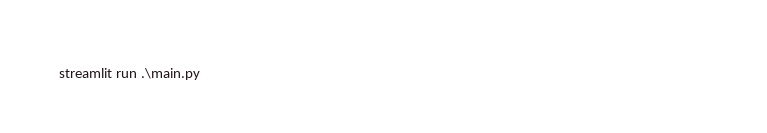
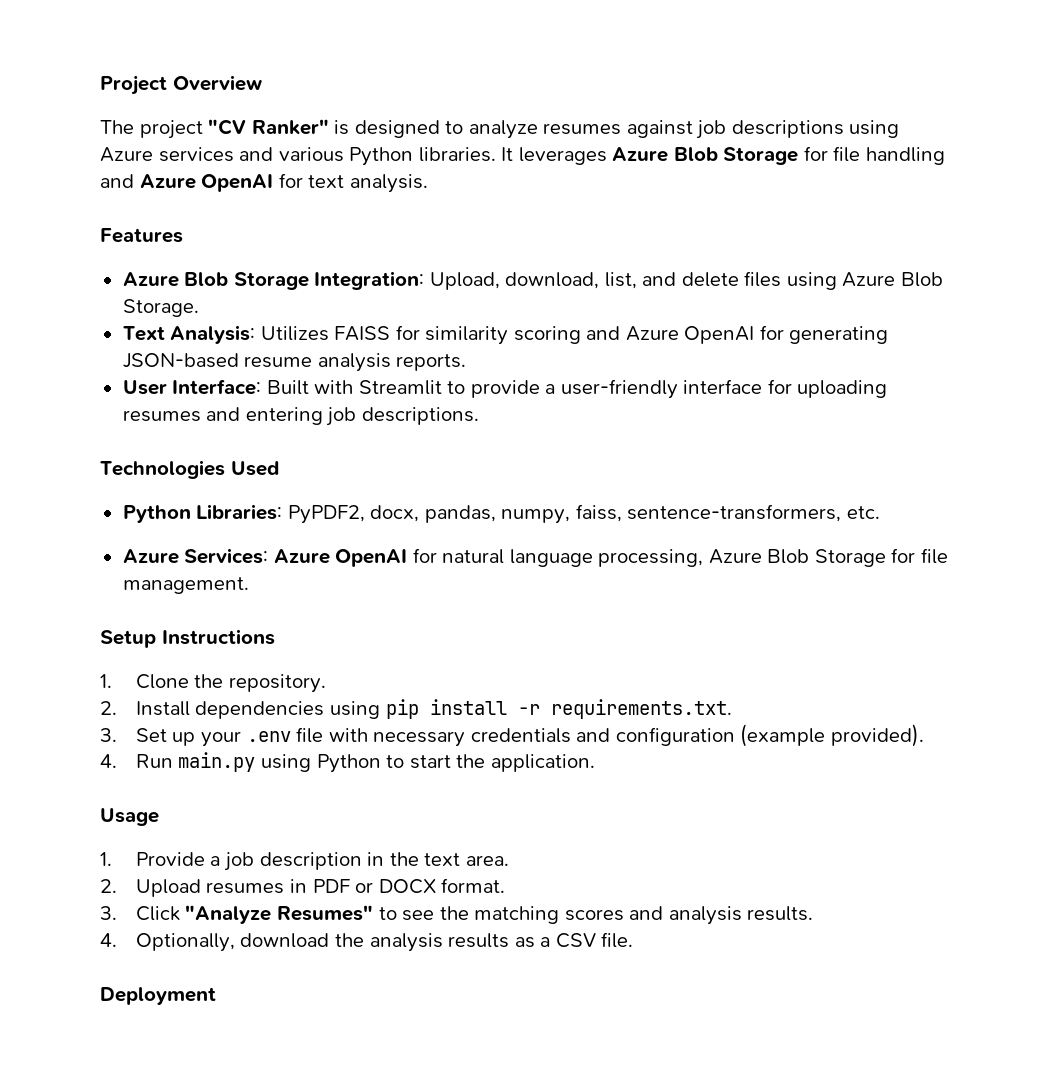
[59,68,200,80] streamlit run .\main.py -> [100,75,262,95] [100,119,900,139] [100,146,945,166] [100,173,428,193] [100,228,183,243] [122,271,943,290] [122,299,199,317] [122,325,889,345] [122,353,467,372] [122,379,888,399] [122,407,479,426] [100,460,279,479] [122,504,880,524] [122,548,948,567] [122,577,249,594] [100,629,275,648] [100,674,326,693] [100,699,732,719] [100,724,924,747] [100,752,595,773] [100,808,159,826] [100,852,509,871] [100,878,506,897] [100,905,814,925] [100,932,634,952] [100,987,216,1005] Project Overview // The project "CV Ranker" is designed to analyze resumes against job descriptions using Azure services and various Python libraries. It leverages Azure Blob Storage for file handling and Azure OpenAI for text analysis. // Features // Azure Blob Storage Integration: Upload, download, list, and delete files using Azure Blob Storage. // Text Analysis: Utilizes FAISS for similarity scoring and Azure OpenAI for generating JSON-based resume analysis reports. // User Interface: Built with Streamlit to provide a user-friendly interface for uploading resumes and entering job descriptions. // Technologies Used // Python Libraries: PyPDF2, docx, pandas, numpy, faiss, sentence-transformers, etc. // Azure Services: Azure OpenAI for natural language processing, Azure Blob Storage for file management. // Setup Instructions // 1. Clone the repository. // 2. Install dependencies using pip install -r requirements.txt. // 3. Set up your .env file with necessary credentials and configuration (example provided). // 4. Run main.py using Python to start the application. // Usage // 1. Provide a job description in the text area. // 2. Upload resumes in PDF or DOCX format. // 3. Click "Analyze Resumes" to see the matching scores and analysis results. // 4. Optionally, download the analysis results as a CSV file. // Deployment

